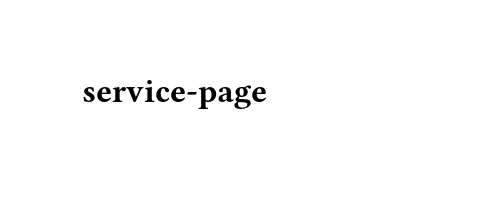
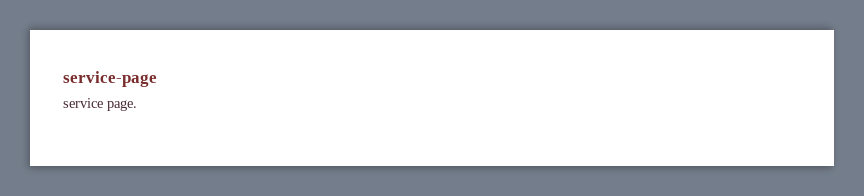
(267, 94) none -> [63,98,137,111] // service page.

